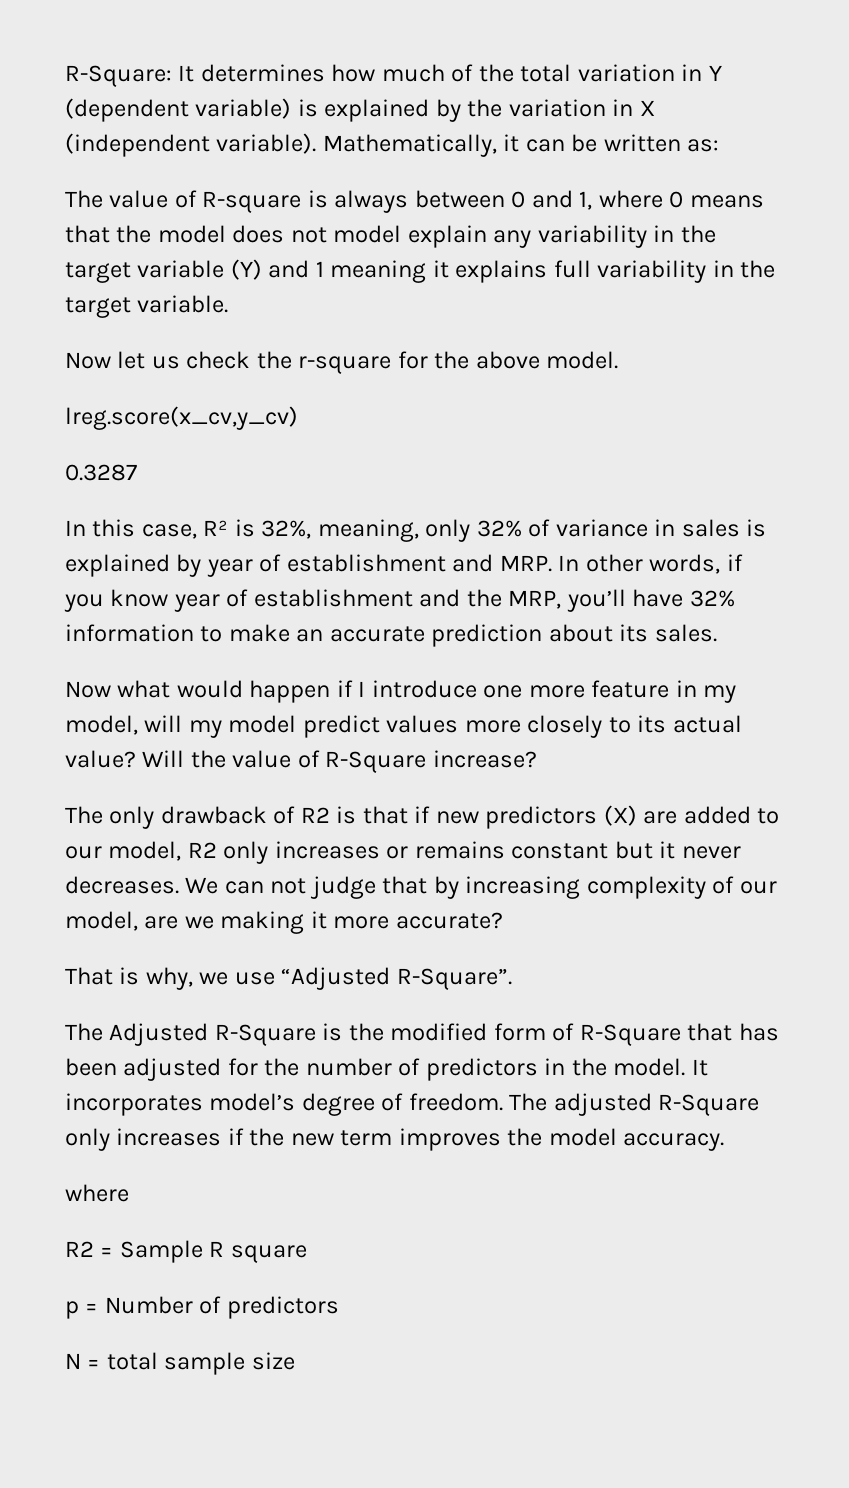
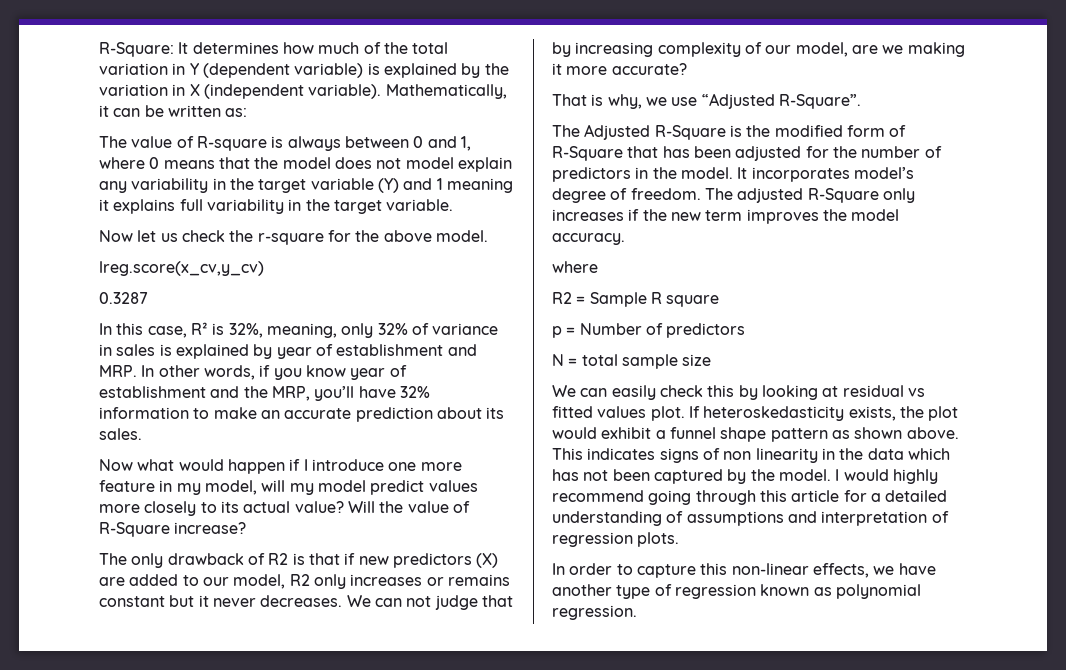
(295, 1361) none -> [552,385,925,400] [552,406,959,421] [552,427,959,442] [552,448,950,463] [552,469,938,484] [552,490,948,505] [552,511,949,526] [552,532,680,547] [552,563,936,578] [552,584,921,599] [552,605,637,620] // We can easily check this by looking at residual vs fitted values plot. If heteroskedasticity exists, the plot would exhibit a funnel shape pattern as shown above. This indicates signs of non linearity in the data which has not been captured by the model. I would highly recommend going through this article for a detailed understanding of assumptions and interpretation of regression plots. // In order to capture this non-linear effects, we have another type of regression known as polynomial regression.

